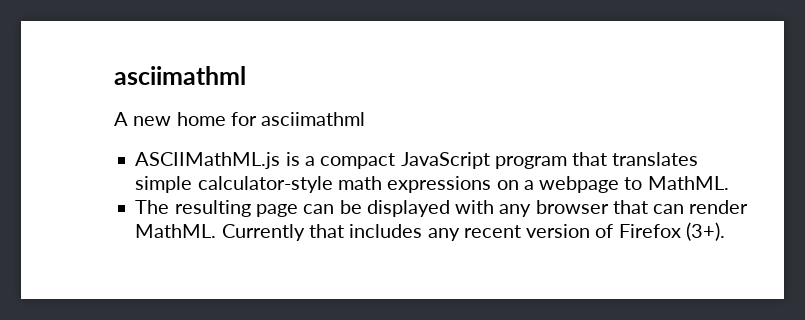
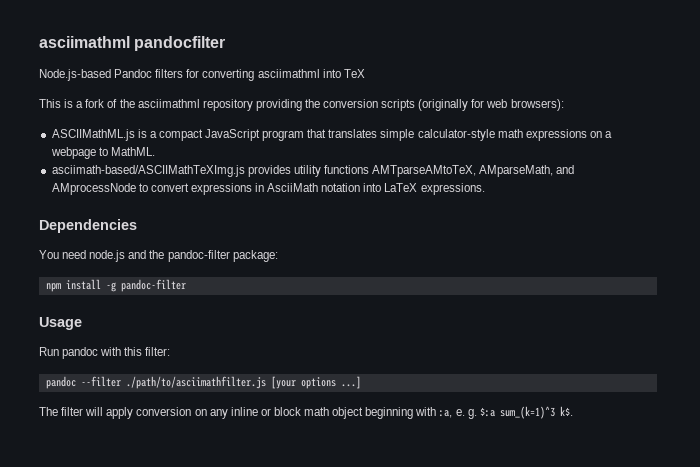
[114,66,246,85] [114,112,366,126] asciimathml // A new home for asciimathml -> [39,36,226,51] [39,69,365,81] [39,99,564,111] asciimathml pandocfilter // Node.js-based Pandoc filters for converting asciimathml into TeX // This is a fork of the asciimathml repository providing the conversion scripts (originally for web browsers):
[135,200,749,217] [135,222,725,241] The resulting page can be displayed with any browser that can render MathML. Currently that includes any recent version of Firefox (3+). -> [51,165,575,177] [51,183,485,195] [39,219,137,233] [39,250,278,262] [45,279,186,292] [39,317,82,330] [39,347,171,359] [45,376,361,389] [39,406,573,419] asciimath-based/ASCIIMathTeXImg.js provides utility functions AMTparseAMtoTeX, AMparseMath, and AMprocessNode to convert expressions in AsciiMath notation into LaTeX expressions. // Dependencies // You need node.js and the pandoc-filter package: // npm install -g pandoc-filter // Usage // Run pandoc with this filter: // pandoc --filter ./path/to/asciimathfilter.js [your options ...] // The filter will apply conversion on any inline or block math object beginning with :a, e. g. $:a sum_(k=1)^3 k$.

